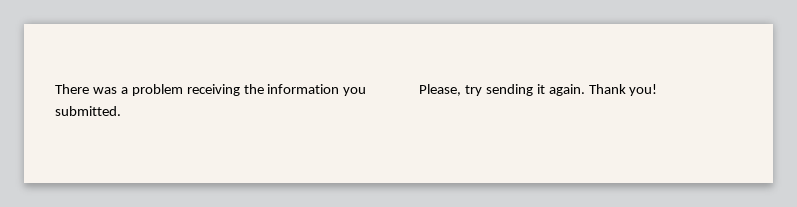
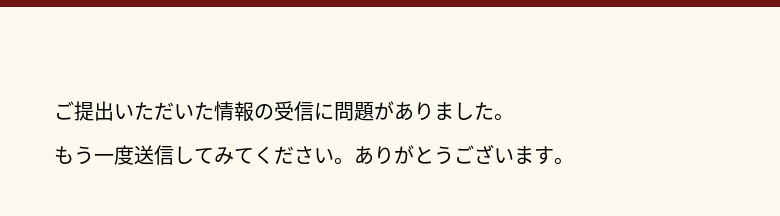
[55,84,367,96] [55,106,121,116] [419,84,658,96] There was a problem receiving the information you submitted. // Please, try sending it again. Thank you! -> [54,101,514,122] [54,144,574,165] ご提出いただいた情報の受信に問題がありました。 // もう一度送信してみてください。ありがとうございます。

